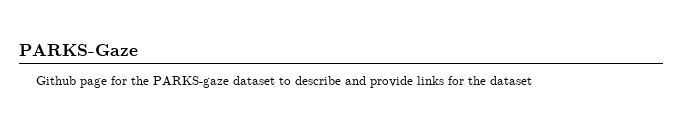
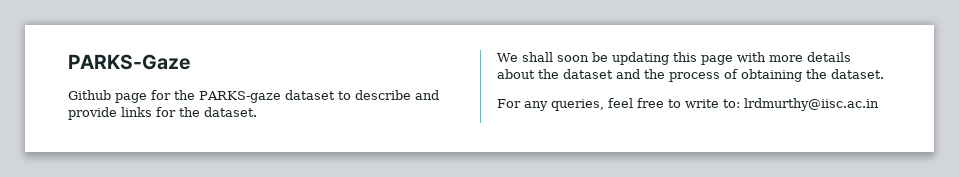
[490,76,533,85] dataset -> [204,107,257,117] [497,52,851,65] [497,69,884,82] [497,98,879,111] dataset. // We shall soon be updating this page with more details about the dataset and the process of obtaining the dataset. // For any queries, feel free to write to: lrdmurthy@iisc.ac.in

